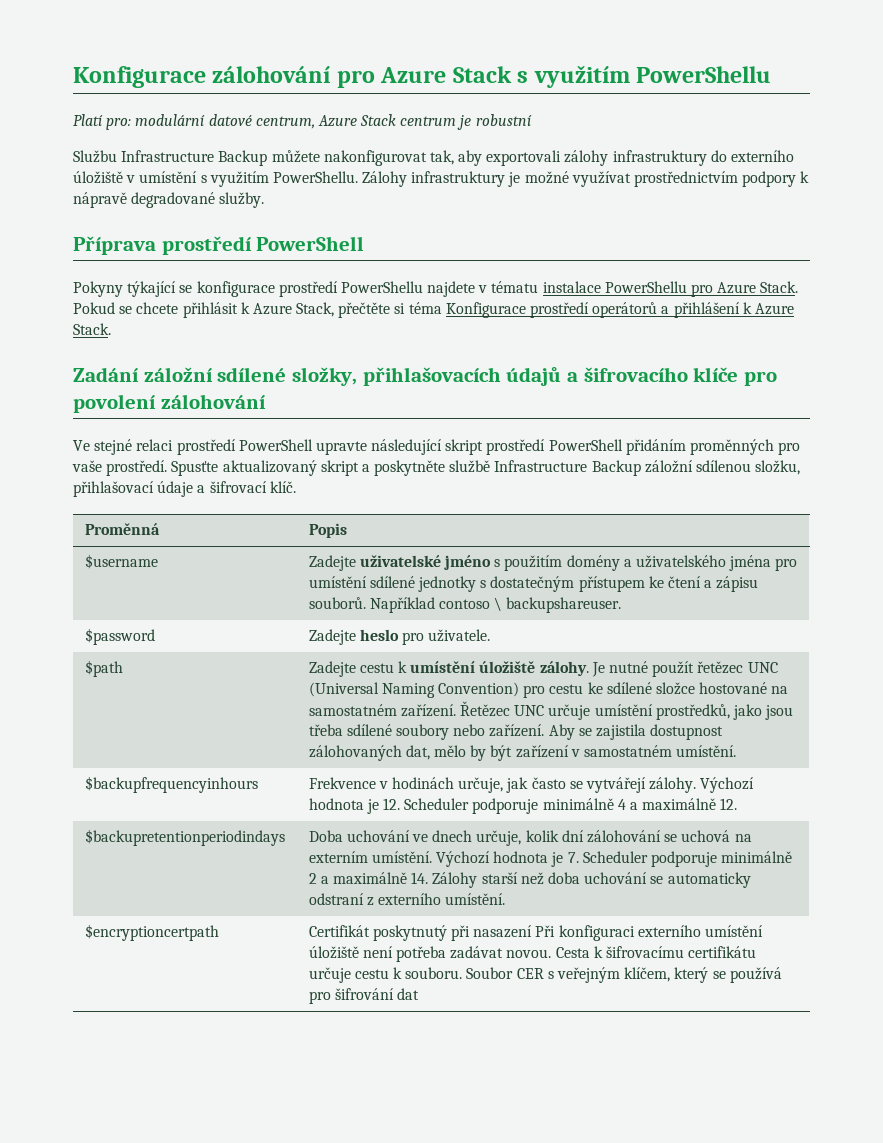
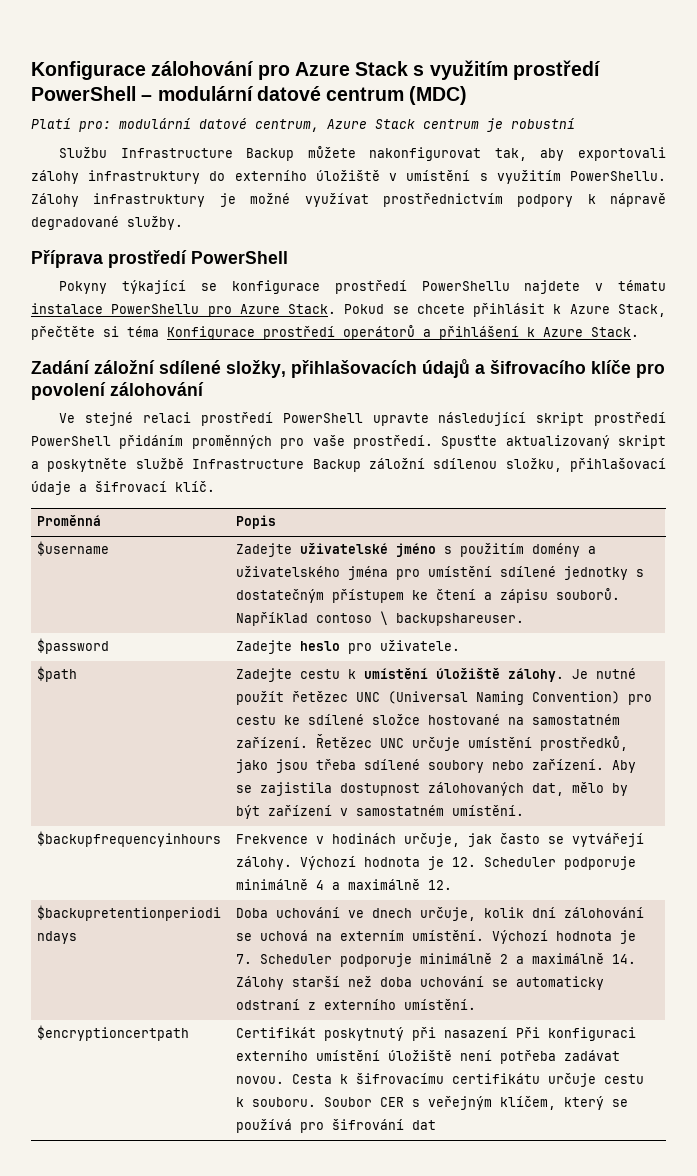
[636,66,772,83] PowerShellu -> [512,60,600,80] [31,86,468,105] prostředí PowerShell – modulární datové centrum (MDC)

